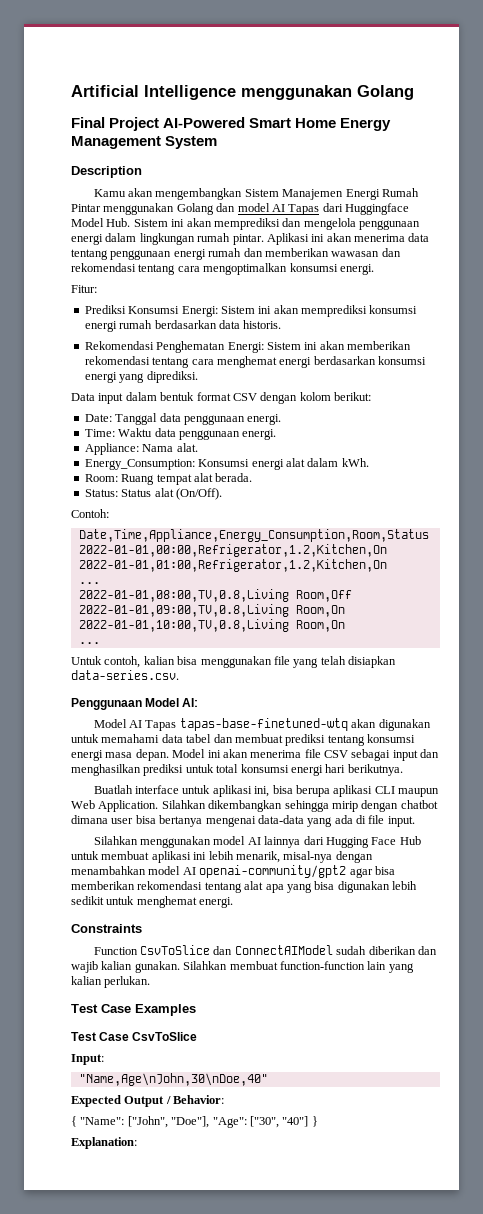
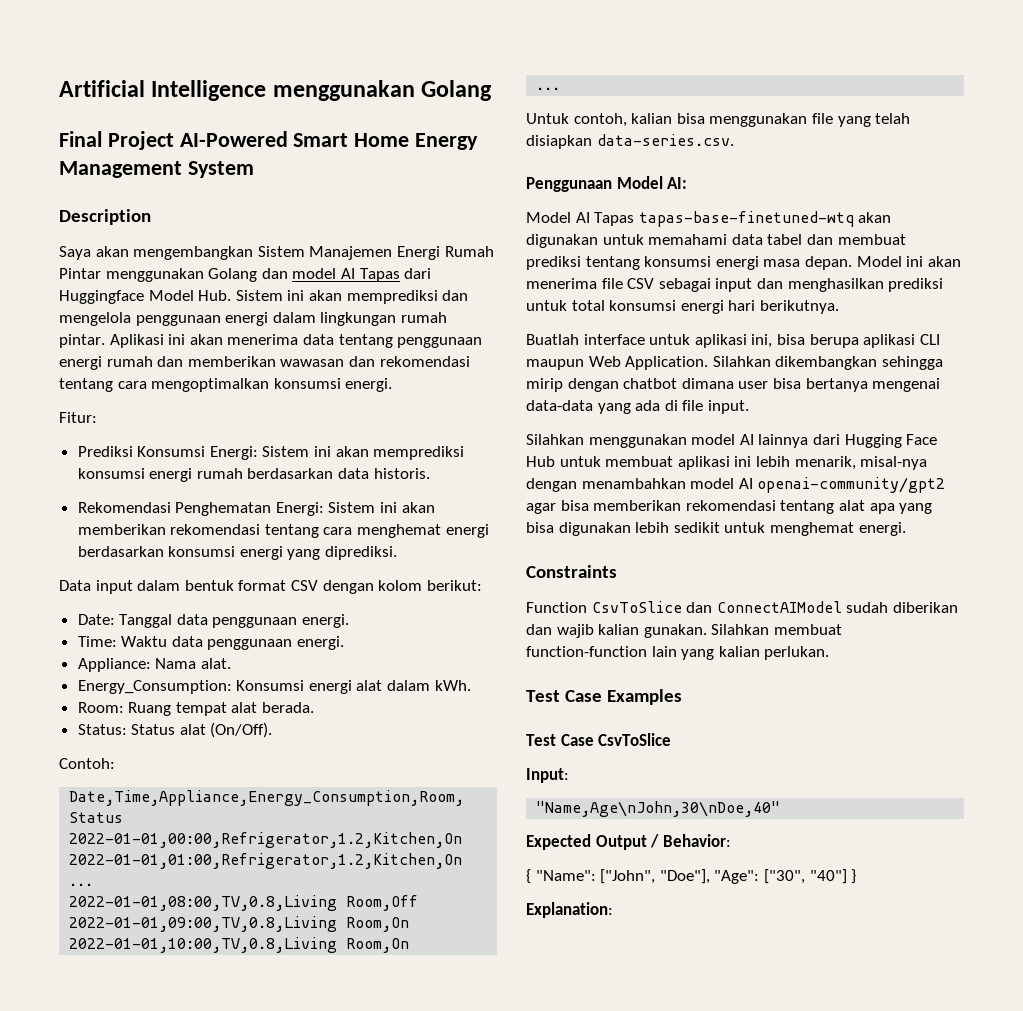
[93,189,126,197] Kamu -> [59,246,91,260] Saya

